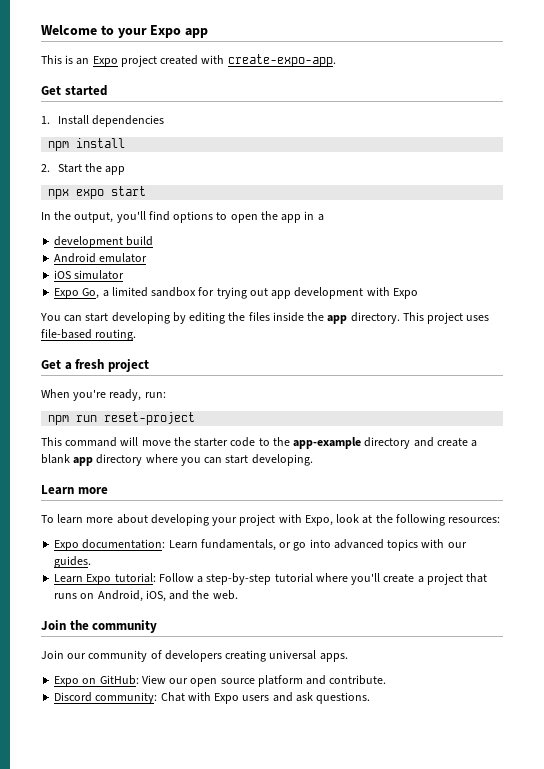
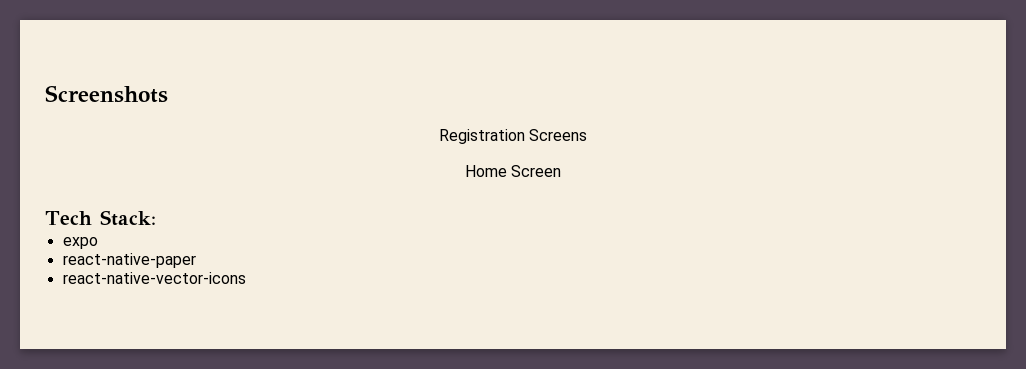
[41,25,209,38] [41,54,336,67] [41,85,107,96] [41,115,165,127] [48,138,126,151] [41,163,126,175] [48,186,147,199] [41,211,324,223] [54,236,154,248] [54,253,148,263] [54,270,125,280] [54,287,418,299] [40,312,490,324] [41,329,137,341] [41,359,149,372] [41,389,166,401] [48,412,196,425] [41,437,478,449] [41,454,313,466] [41,485,108,495] [41,514,501,526] [54,539,467,551] [54,556,92,568] [54,573,488,585] [54,590,238,602] [41,620,158,633] [41,650,348,662] [54,675,387,687] [54,692,371,704] Welcome to your Expo app // This is an Expo project created with create-expo-app. // Get started // 1. Install dependencies // npm install // 2. Start the app // npx expo start // In the output, you'll find options to open the app in a // development build // Android emulator // iOS simulator // Expo Go, a limited sandbox for trying out app development with Expo // You can start developing by editing the files inside the app directory. This project uses file-based routing. // Get a fresh project // When you're ready, run: // npm run reset-project // This command will move the starter code to the app-example directory and create a blank app directory where you can start developing. // Learn more // To learn more about developing your project with Expo, look at the following resources: // Expo documentation: Learn fundamentals, or go into advanced topics with our guides. // Learn Expo tutorial: Follow a step-by-step tutorial where you'll create a project that runs on Android, iOS, and the web. // Join the community // Join our community of developers creating universal apps. // Expo on GitHub: View our open source platform and contribute. // Discord community: Chat with Expo users and ask questions. -> [45,85,168,103] [438,129,588,144] [464,165,562,177] [45,210,156,226] [62,237,98,249] [62,253,196,268] [62,272,246,284] Screenshots // Registration Screens // Home Screen // Tech Stack: // expo // react-native-paper // react-native-vector-icons

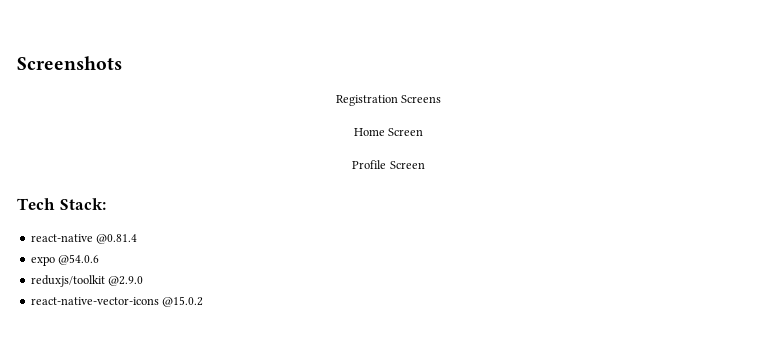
(562, 171) none -> [352,160,425,169] // Profile Screen
(156, 218) none -> [30,234,138,244] // react-native @0.81.4
[62,253,196,268] // react-native-paper -> [58,254,100,265] [30,275,144,287] @54.0.6 // reduxjs/toolkit @2.9.0
(246, 278) none -> [162,296,204,307] @15.0.2

